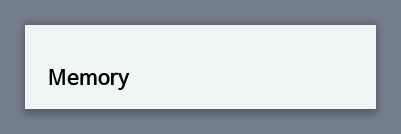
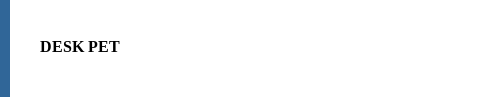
[48,69,130,91] Memory -> [40,41,121,52] DESK PET

